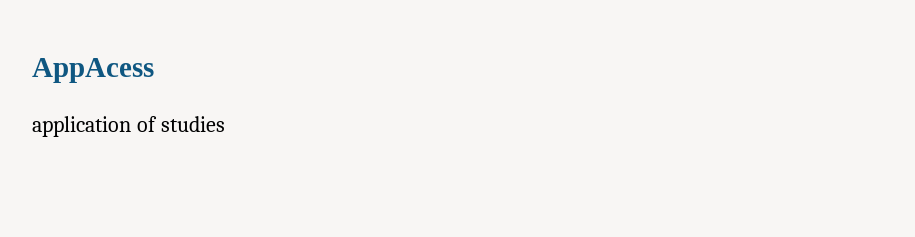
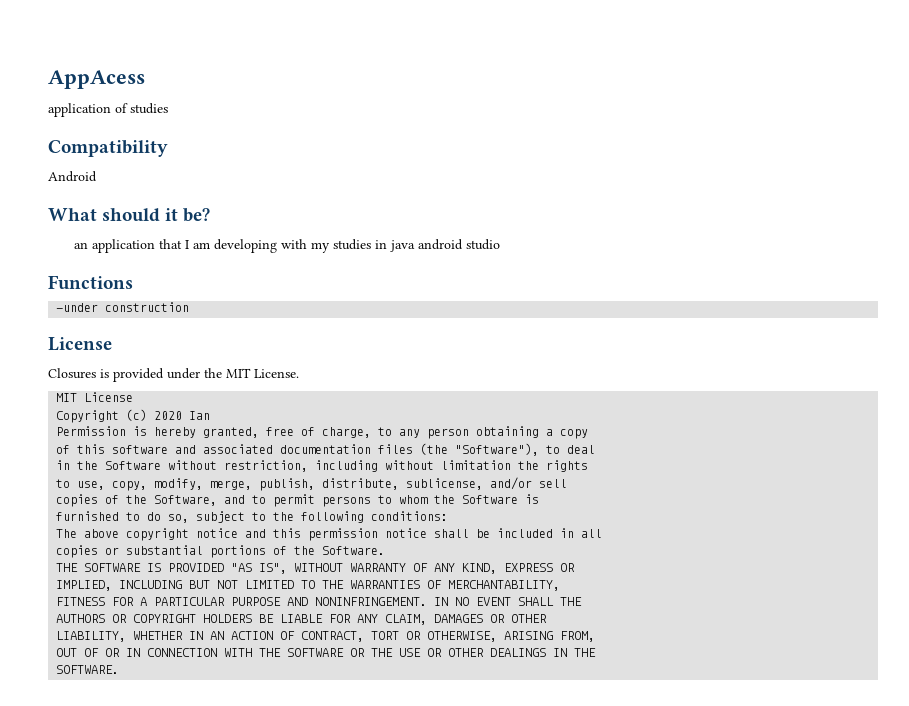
(225, 124) none -> [48,140,168,157] [48,171,97,182] [48,208,211,222] [73,239,500,253] [48,275,133,290] [56,302,190,312] [48,337,112,351] [48,368,299,382] [56,392,134,402] [56,409,211,423] [56,426,589,439] [56,443,596,456] [56,460,589,472] [56,477,568,491] [56,494,540,507] [56,511,449,523] [56,528,603,541] [56,545,386,558] [56,563,576,574] [56,580,561,591] [56,597,583,606] [56,614,548,625] [56,631,596,642] [56,648,597,657] [56,665,120,674] // Compatibility // Android // What should it be? // an application that I am developing with my studies in java android studio // Functions // -under construction // License // Closures is provided under the MIT License. // MIT License // Copyright (c) 2020 Ian // Permission is hereby granted, free of charge, to any person obtaining a copy // of this software and associated documentation files (the "Software"), to deal // in the Software without restriction, including without limitation the rights // to use, copy, modify, merge, publish, distribute, sublicense, and/or sell // copies of the Software, and to permit persons to whom the Software is // furnished to do so, subject to the following conditions: // The above copyright notice and this permission notice shall be included in all // copies or substantial portions of the Software. // THE SOFTWARE IS PROVIDED "AS IS", WITHOUT WARRANTY OF ANY KIND, EXPRESS OR // IMPLIED, INCLUDING BUT NOT LIMITED TO THE WARRANTIES OF MERCHANTABILITY, // FITNESS FOR A PARTICULAR PURPOSE AND NONINFRINGEMENT. IN NO EVENT SHALL THE // AUTHORS OR COPYRIGHT HOLDERS BE LIABLE FOR ANY CLAIM, DAMAGES OR OTHER // LIABILITY, WHETHER IN AN ACTION OF CONTRACT, TORT OR OTHERWISE, ARISING FROM, // OUT OF OR IN CONNECTION WITH THE SOFTWARE OR THE USE OR OTHER DEALINGS IN THE // SOFTWARE.

